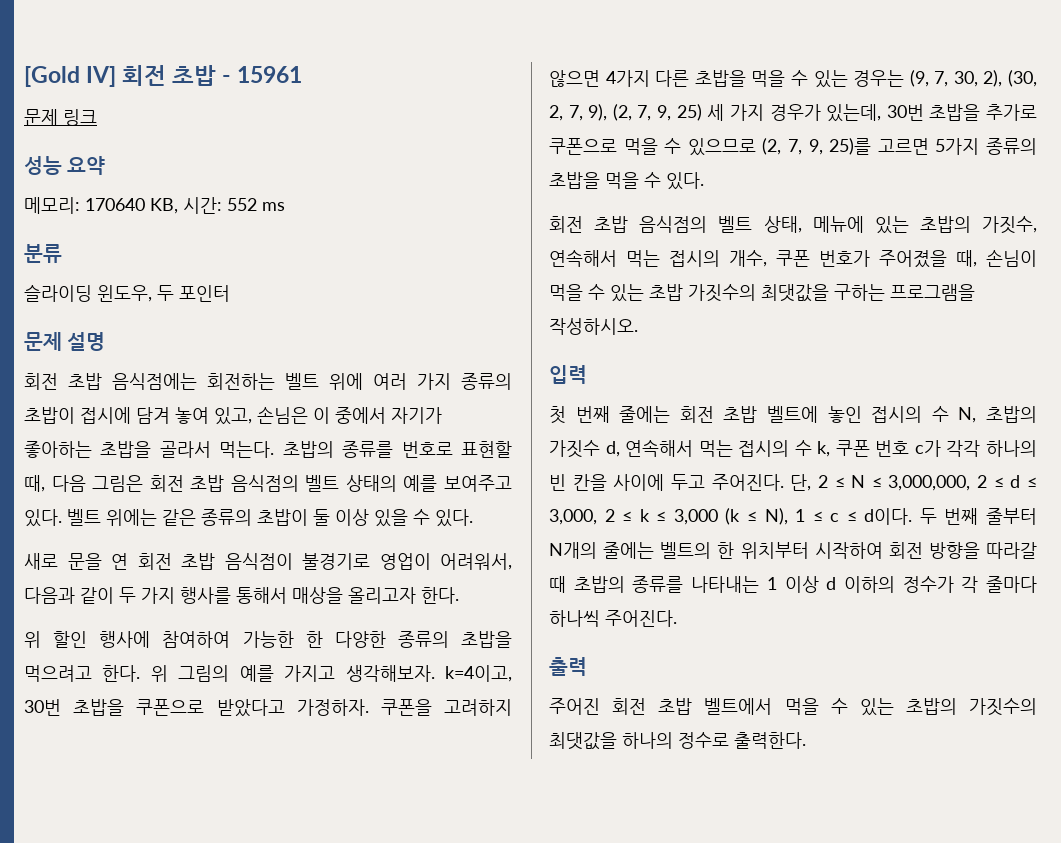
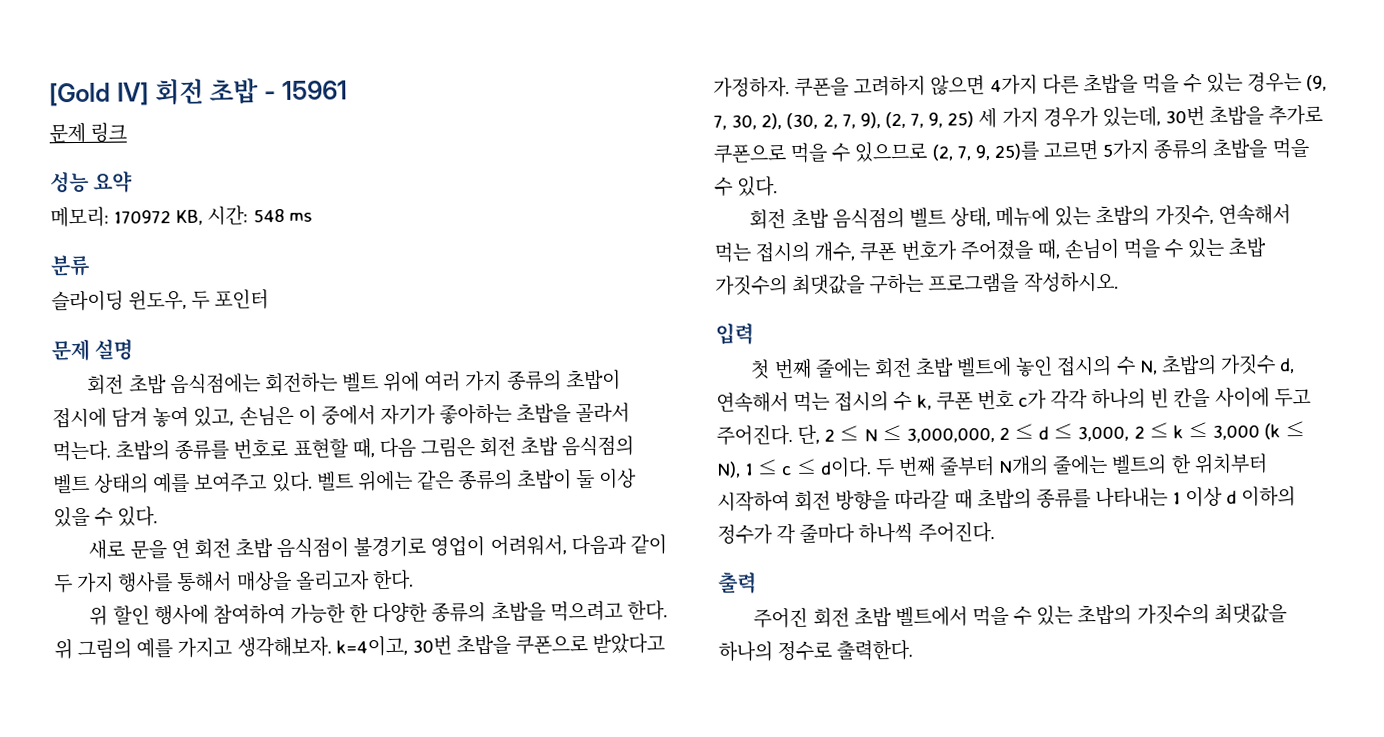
[85,198,145,211] 170640 -> [113,210,172,224] 170972
[227,198,257,211] 552 -> [252,208,285,223] 548

